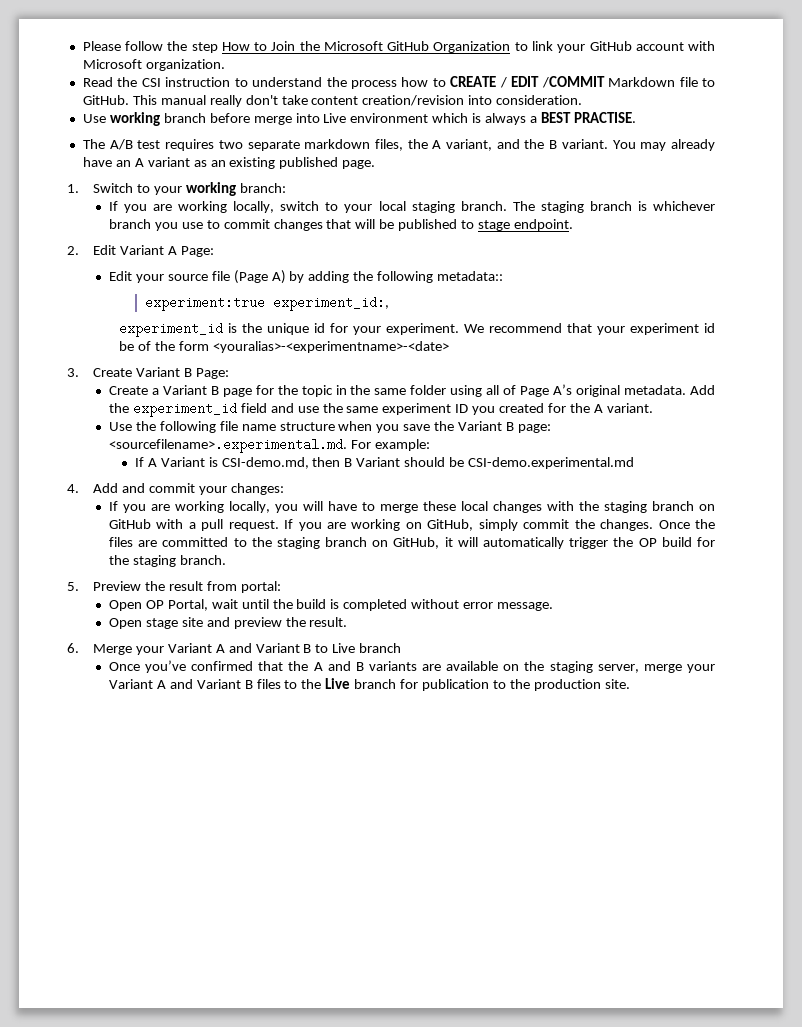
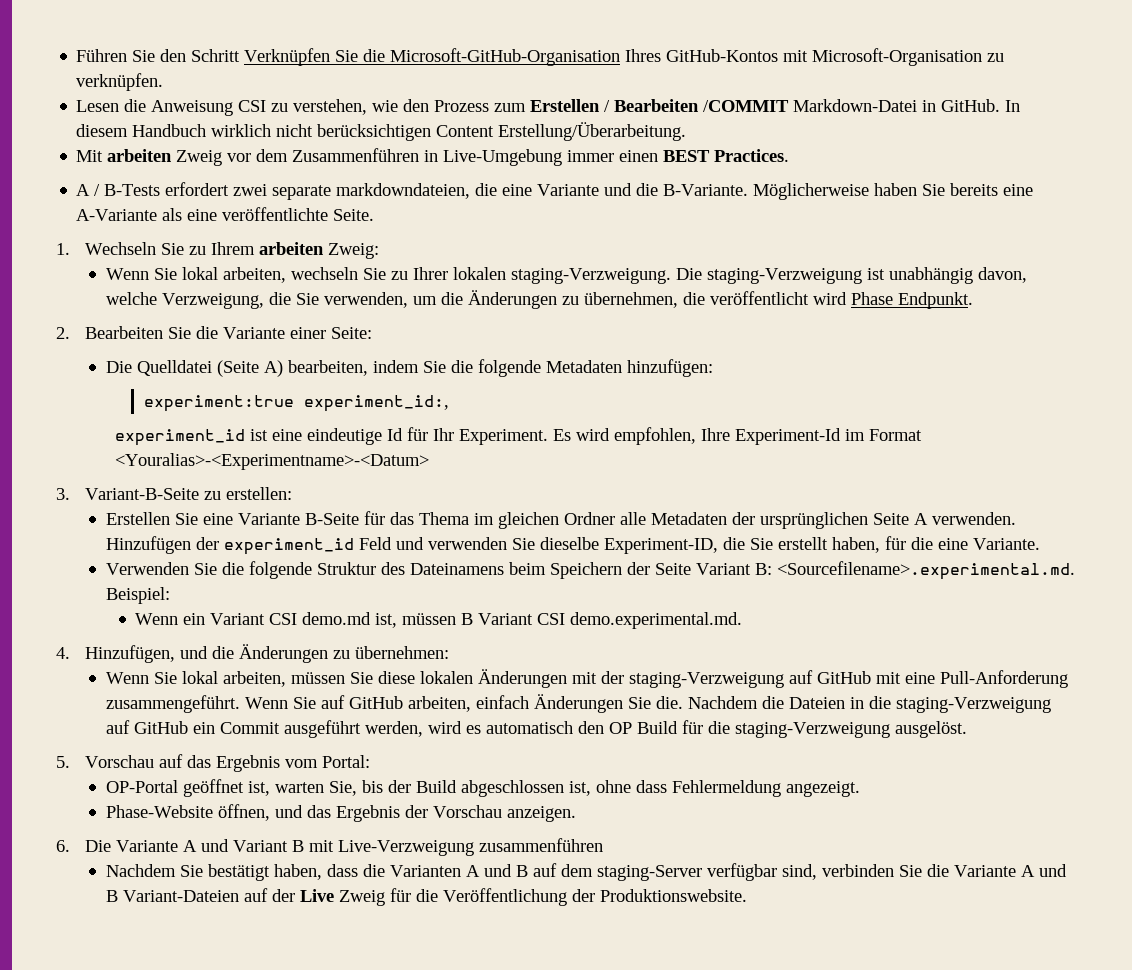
[82,41,715,53] [82,59,225,71] [82,76,715,89] [82,95,583,107] [82,112,636,126] [82,139,715,151] [82,157,376,169] [67,182,286,196] [108,201,715,213] [108,219,573,231] [67,245,214,257] [108,270,504,284] [144,296,389,311] [118,322,715,337] [118,341,449,353] [67,367,229,379] [108,384,716,397] [108,402,653,417] [108,421,551,433] [108,438,430,453] [134,457,635,469] [67,483,284,495] [108,501,716,513] [108,519,715,531] [108,537,715,549] [108,555,226,567] [67,581,281,593] [108,599,553,611] [108,617,348,629] [67,643,402,655] [108,660,715,673] [108,678,630,691] Please follow the step How to Join the Microsoft GitHub Organization to link your GitHub account with Microsoft organization. // Read the CSI instruction to understand the process how to CREATE / EDIT /COMMIT Markdown file to GitHub. This manual really don't take content creation/revision into consideration. // Use working branch before merge into Live environment which is always a BEST PRACTISE. // The A/B test requires two separate markdown files, the A variant, and the B variant. You may already have an A variant as an existing published page. // 1. Switch to your working branch: // If you are working locally, switch to your local staging branch. The staging branch is whichever branch you use to commit changes that will be published to stage endpoint. // 2. Edit Variant A Page: // Edit your source file (Page A) by adding the following metadata:: // experiment:true experiment_id:, // experiment_id is the unique id for your experiment. We recommend that your experiment id be of the form <youralias>-<experimentname>-<date> // 3. Create Variant B Page: // Create a Variant B page for the topic in the same folder using all of Page A’s original metadata. Add the experiment_id field and use the same experiment ID you created for the A variant. // Use the following file name structure when you save the Variant B page: <sourcefilename>.experimental.md. For example: // If A Variant is CSI-demo.md, then B Variant should be CSI-demo.experimental.md // 4. Add and commit your changes: // If you are working locally, you will have to merge these local changes with the staging branch on GitHub with a pull request. If you are working on GitHub, simply commit the changes. Once the files are committed to the staging branch on GitHub, it will automatically trigger the OP build for the staging branch. // 5. Preview the result from portal: // Open OP Portal, wait until the build is completed without error message. // Open stage site and preview the result. // 6. Merge your Variant A and Variant B to Live branch // Once you’ve confirmed that the A and B variants are available on the staging server, merge your Variant A and Variant B files to the Live branch for publication to the production site. -> [76,48,1005,66] [76,73,164,91] [76,99,1021,116] [76,122,687,141] [76,148,790,166] [76,182,1034,200] [76,207,375,221] [56,242,380,259] [105,267,1027,284] [105,290,973,309] [56,326,373,339] [105,359,713,377] [144,395,450,412] [114,427,922,446] [114,453,429,470] [56,487,293,500] [105,511,1016,529] [105,536,1040,555] [105,561,1075,580] [105,587,170,604] [135,612,743,629] [56,644,450,663] [105,669,1068,688] [105,694,1051,713] [105,720,967,738] [56,754,371,772] [105,779,860,797] [105,804,576,822] [56,838,604,856] [105,863,1067,881] [105,888,747,906] Führen Sie den Schritt Verknüpfen Sie die Microsoft-GitHub-Organisation Ihres GitHub-Kontos mit Microsoft-Organisation zu verknüpfen. // Lesen die Anweisung CSI zu verstehen, wie den Prozess zum Erstellen / Bearbeiten /COMMIT Markdown-Datei in GitHub. In diesem Handbuch wirklich nicht berücksichtigen Content Erstellung/Überarbeitung. // Mit arbeiten Zweig vor dem Zusammenführen in Live-Umgebung immer einen BEST Practices. // A / B-Tests erfordert zwei separate markdowndateien, die eine Variante und die B-Variante. Möglicherweise haben Sie bereits eine A-Variante als eine veröffentlichte Seite. // 1. Wechseln Sie zu Ihrem arbeiten Zweig: // Wenn Sie lokal arbeiten, wechseln Sie zu Ihrer lokalen staging-Verzweigung. Die staging-Verzweigung ist unabhängig davon, welche Verzweigung, die Sie verwenden, um die Änderungen zu übernehmen, die veröffentlicht wird Phase Endpunkt. // 2. Bearbeiten Sie die Variante einer Seite: // Die Quelldatei (Seite A) bearbeiten, indem Sie die folgende Metadaten hinzufügen: // experiment:true experiment_id:, // experiment_id ist eine eindeutige Id für Ihr Experiment. Es wird empfohlen, Ihre Experiment-Id im Format <Youralias>-<Experimentname>-<Datum> // 3. Variant-B-Seite zu erstellen: // Erstellen Sie eine Variante B-Seite für das Thema im gleichen Ordner alle Metadaten der ursprünglichen Seite A verwenden. Hinzufügen der experiment_id Feld und verwenden Sie dieselbe Experiment-ID, die Sie erstellt haben, für die eine Variante. // Verwenden Sie die folgende Struktur des Dateinamens beim Speichern der Seite Variant B: <Sourcefilename>.experimental.md. Beispiel: // Wenn ein Variant CSI demo.md ist, müssen B Variant CSI demo.experimental.md. // 4. Hinzufügen, und die Änderungen zu übernehmen: // Wenn Sie lokal arbeiten, müssen Sie diese lokalen Änderungen mit der staging-Verzweigung auf GitHub mit eine Pull-Anforderung zusammengeführt. Wenn Sie auf GitHub arbeiten, einfach Änderungen Sie die. Nachdem die Dateien in die staging-Verzweigung auf GitHub ein Commit ausgeführt werden, wird es automatisch den OP Build für die staging-Verzweigung ausgelöst. // 5. Vorschau auf das Ergebnis vom Portal: // OP-Portal geöffnet ist, warten Sie, bis der Build abgeschlossen ist, ohne dass Fehlermeldung angezeigt. // Phase-Website öffnen, und das Ergebnis der Vorschau anzeigen. // 6. Die Variante A und Variant B mit Live-Verzweigung zusammenführen // Nachdem Sie bestätigt haben, dass die Varianten A und B auf dem staging-Server verfügbar sind, verbinden Sie die Variante A und B Variant-Dateien auf der Live Zweig für die Veröffentlichung der Produktionswebsite.

